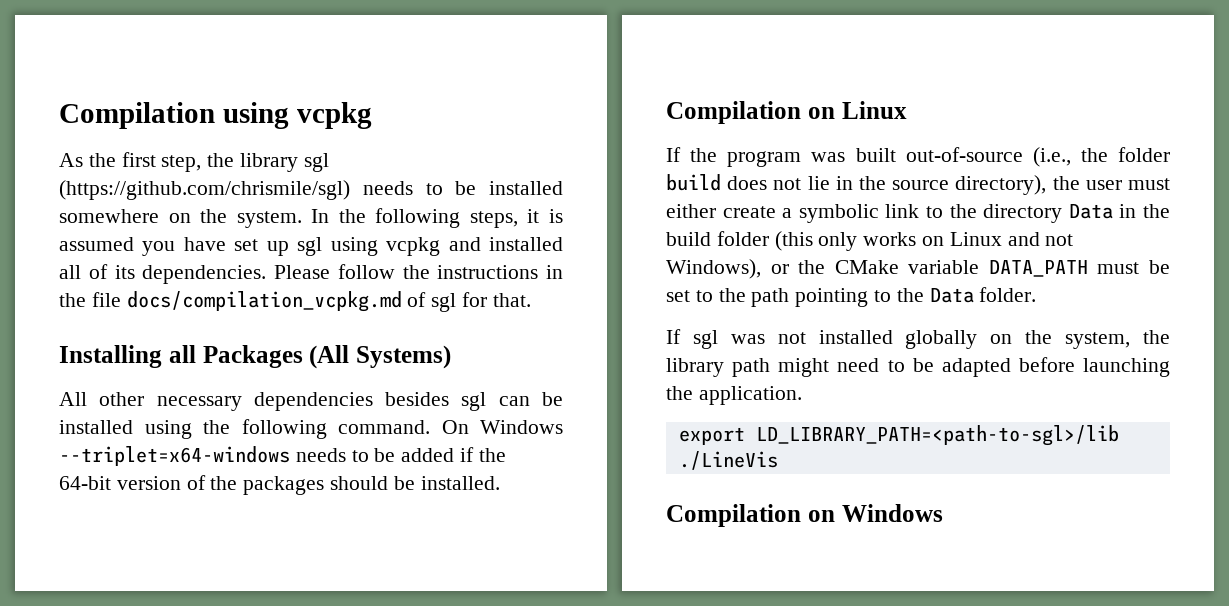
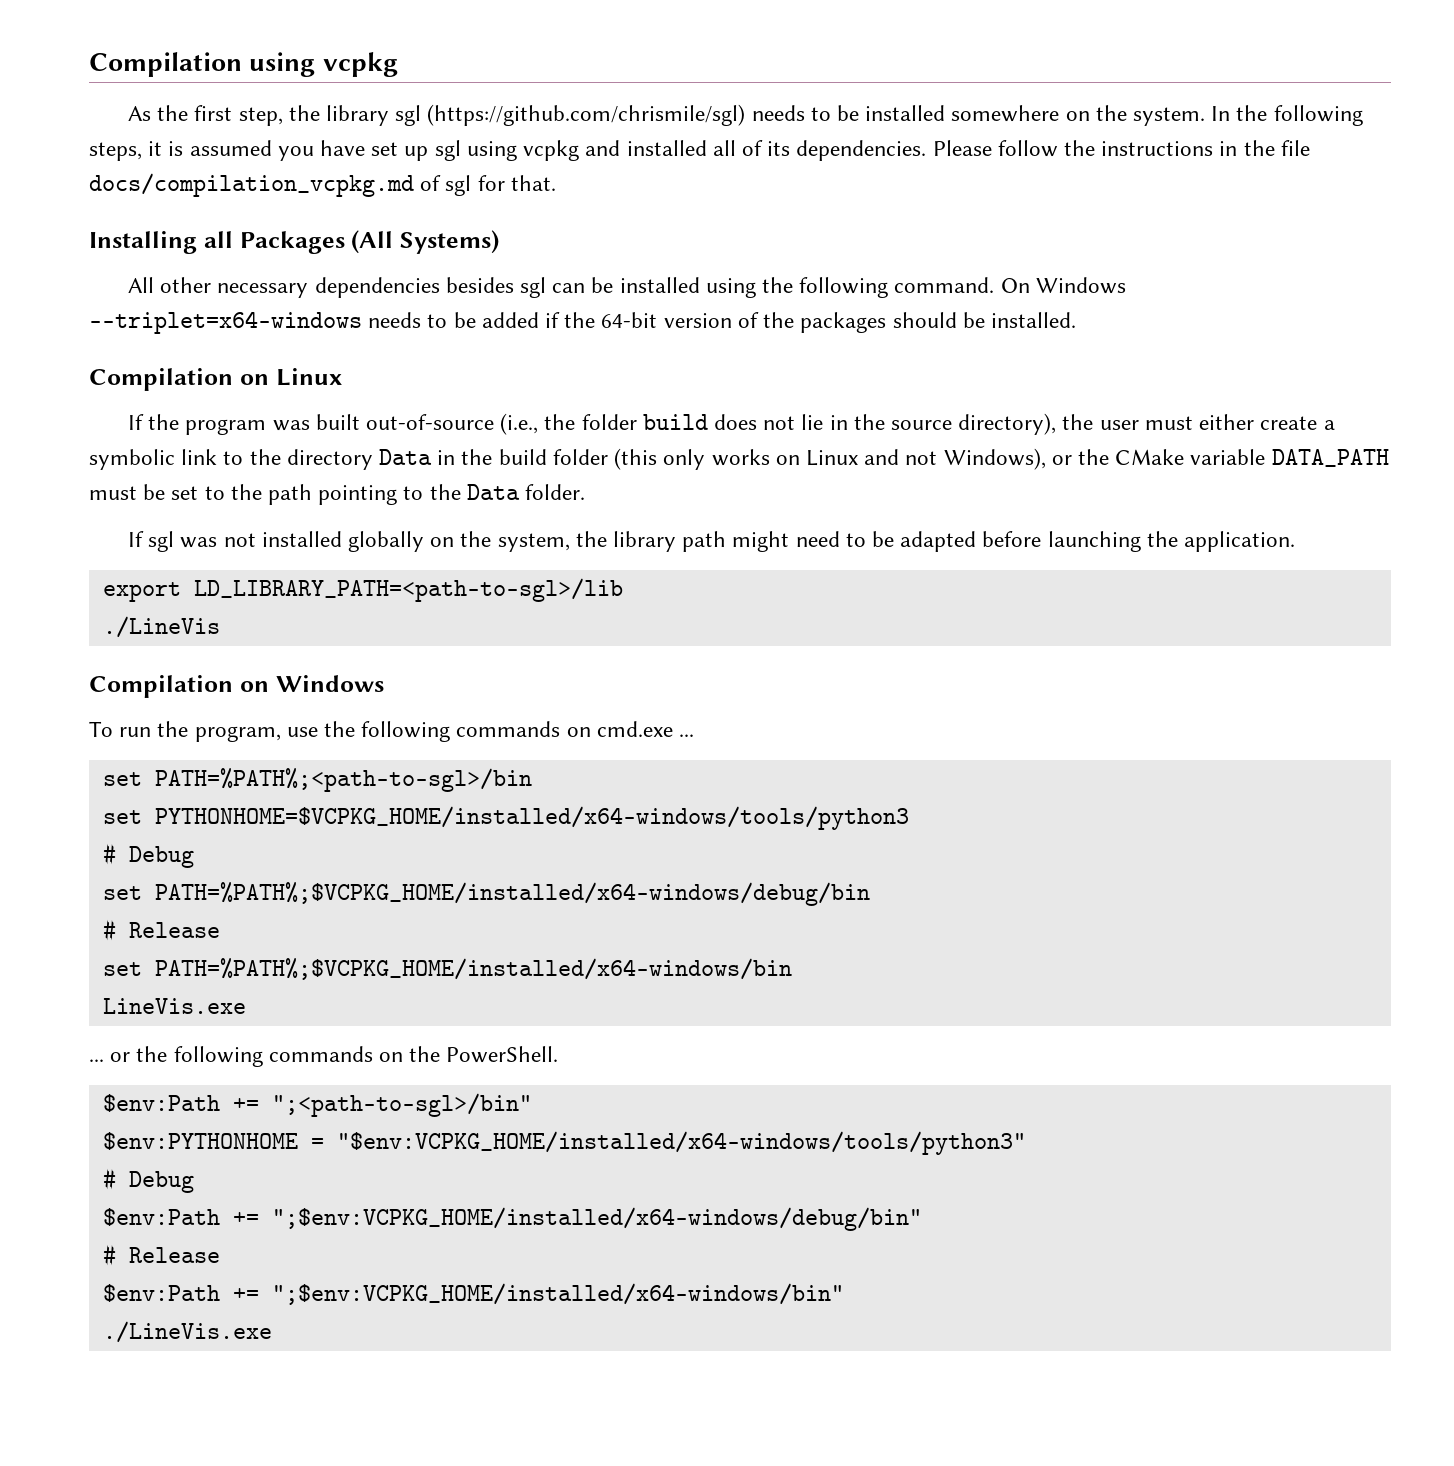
(943, 513) none -> [89,721,695,742] [102,768,532,792] [102,806,909,830] [102,843,194,868] [102,882,870,906] [102,919,220,941] [102,958,792,980] [102,998,246,1014] [89,1046,559,1067] [102,1093,532,1117] [102,1131,1026,1155] [102,1168,194,1193] [102,1207,922,1231] [102,1244,220,1266] [102,1283,844,1305] [102,1321,272,1343] // To run the program, use the following commands on cmd.exe ... // set PATH=%PATH%;<path-to-sgl>/bin // set PYTHONHOME=$VCPKG_HOME/installed/x64-windows/tools/python3 // # Debug // set PATH=%PATH%;$VCPKG_HOME/installed/x64-windows/debug/bin // # Release // set PATH=%PATH%;$VCPKG_HOME/installed/x64-windows/bin // LineVis.exe // ... or the following commands on the PowerShell. // $env:Path += ";<path-to-sgl>/bin" // $env:PYTHONHOME = "$env:VCPKG_HOME/installed/x64-windows/tools/python3" // # Debug // $env:Path += ";$env:VCPKG_HOME/installed/x64-windows/debug/bin" // # Release // $env:Path += ";$env:VCPKG_HOME/installed/x64-windows/bin" // ./LineVis.exe

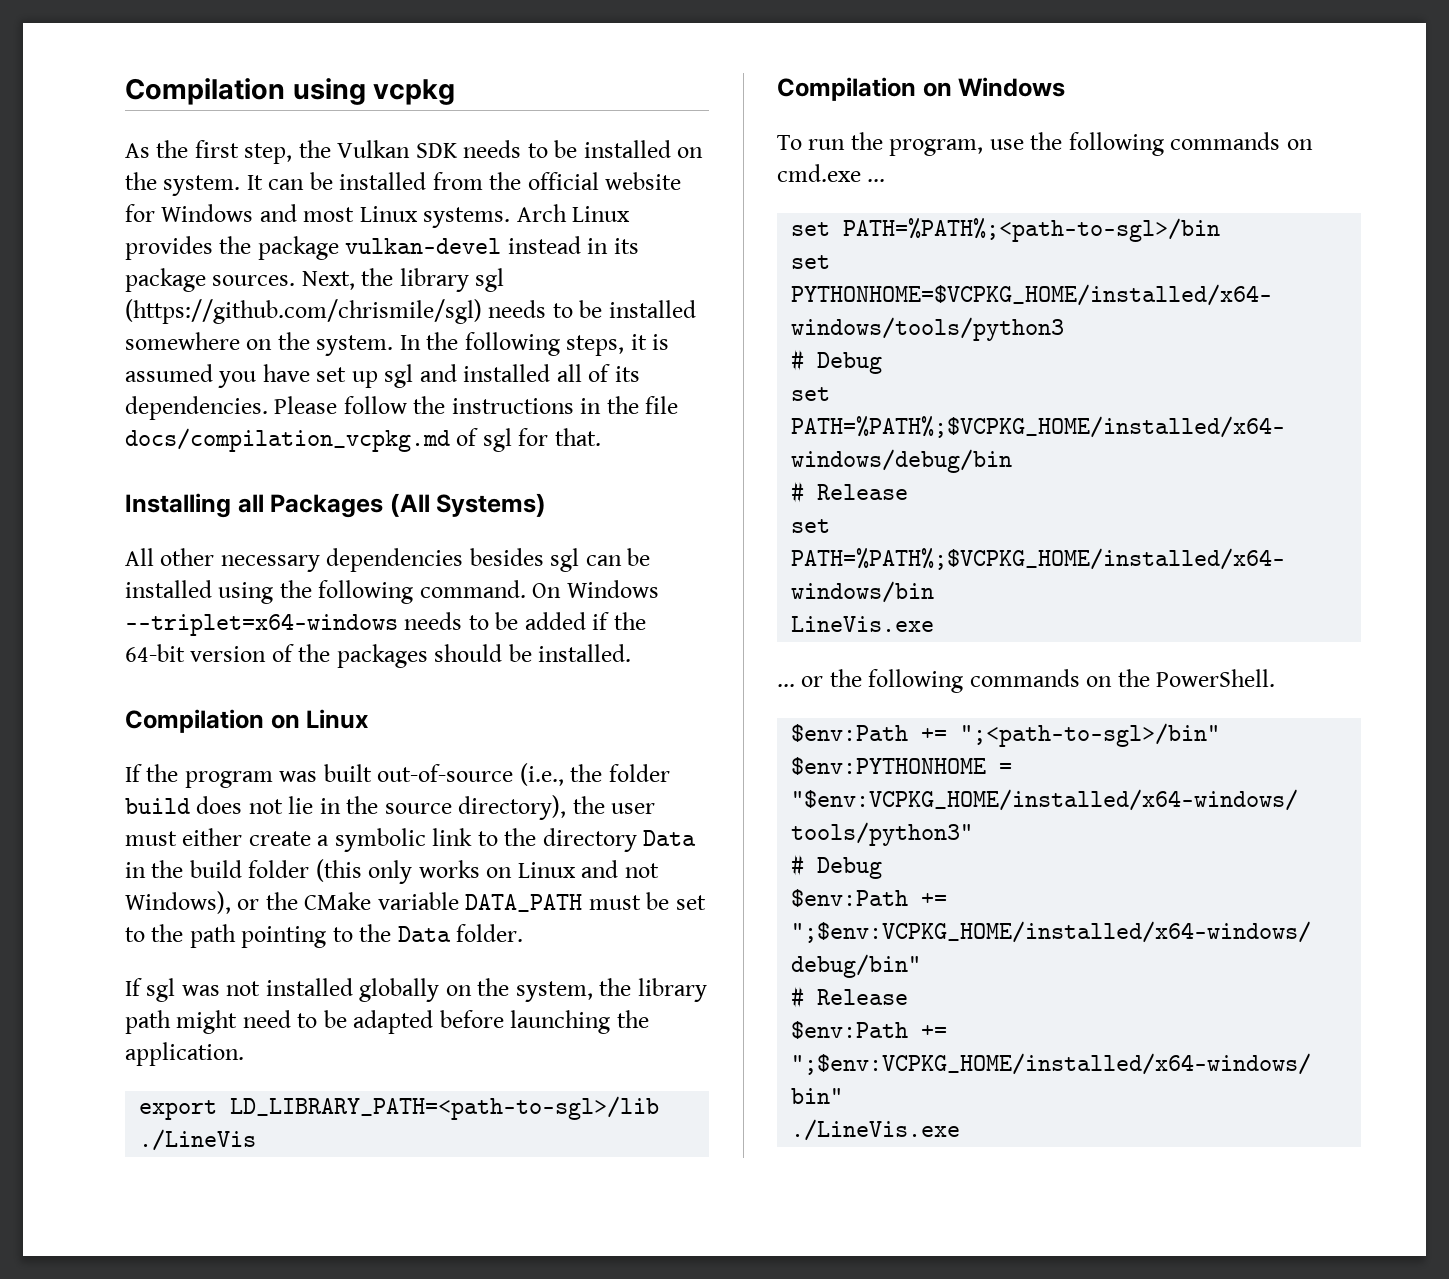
(320, 113) none -> [337,140,704,158] [125,172,682,196] [125,204,631,228] [125,236,639,260] [125,268,394,292] Vulkan SDK needs to be installed on the system. It can be installed from the official website for Windows and most Linux systems. Arch Linux provides the package vulkan-devel instead in its package sources. Next, the
[466,140,580,161] using vcpkg -> (414, 376) none

